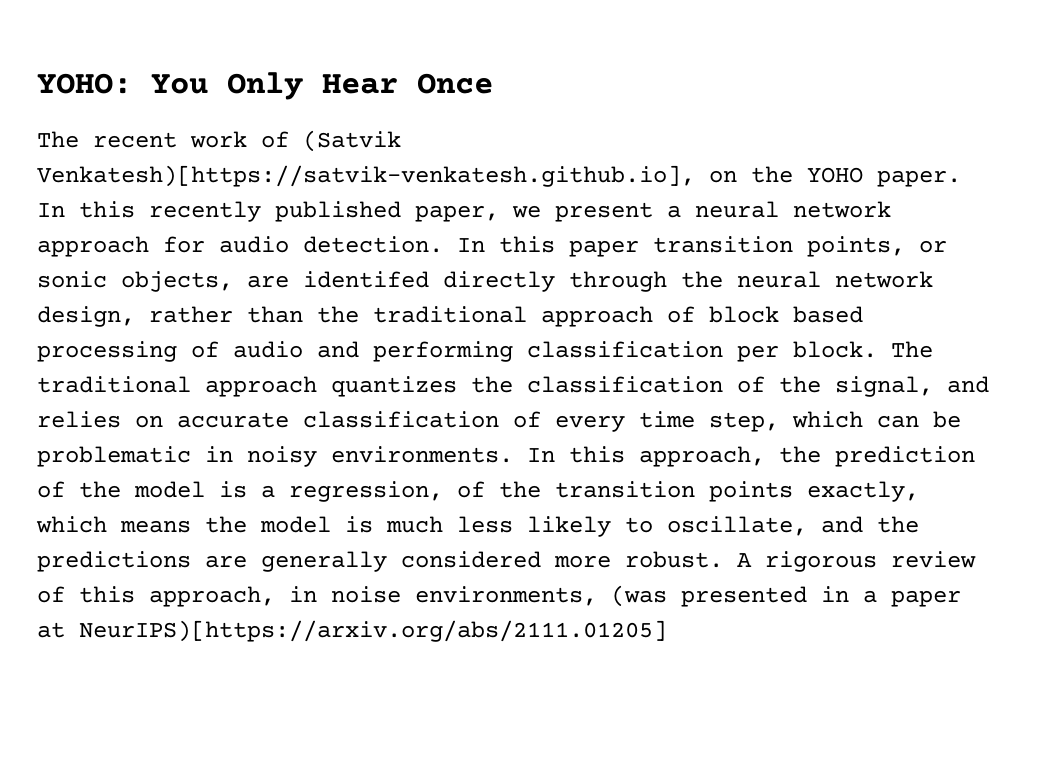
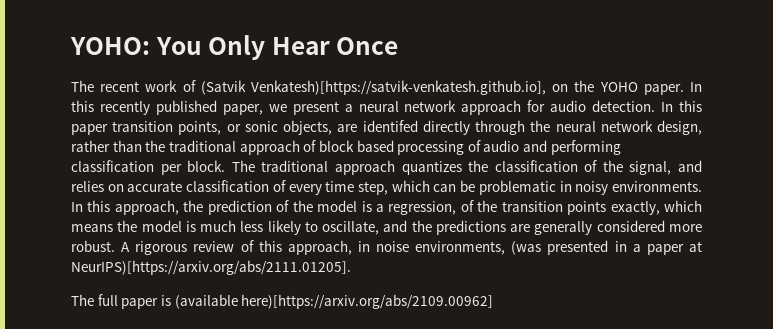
[79,620,667,642] NeurIPS)[https://arxiv.org/abs/2111.01205] -> [71,260,351,275] [71,294,494,309] NeurIPS)[https://arxiv.org/abs/2111.01205]. // The full paper is (available here)[https://arxiv.org/abs/2109.00962]

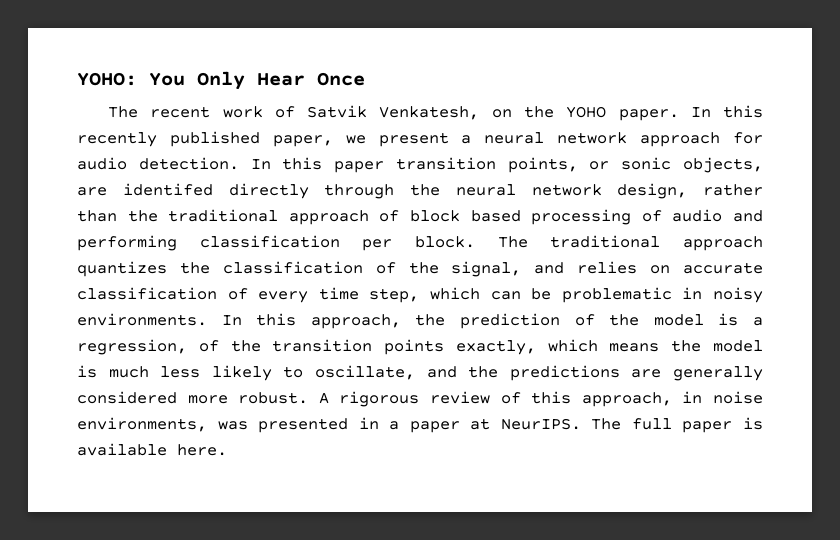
[200,80,546,95] (Satvik Venkatesh)[https://satvik-venkatesh.github.io], -> [307,105,480,120] Satvik Venkatesh,
[511,241,542,255] (was -> [217,421,248,430] was
[71,260,351,275] NeurIPS)[https://arxiv.org/abs/2111.01205]. // -> [500,418,581,430] NeurIPS.
[174,294,494,309] (available here)[https://arxiv.org/abs/2109.00962] -> [77,443,227,456] available here.

